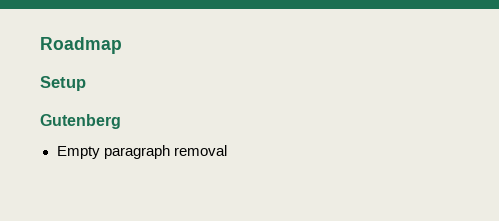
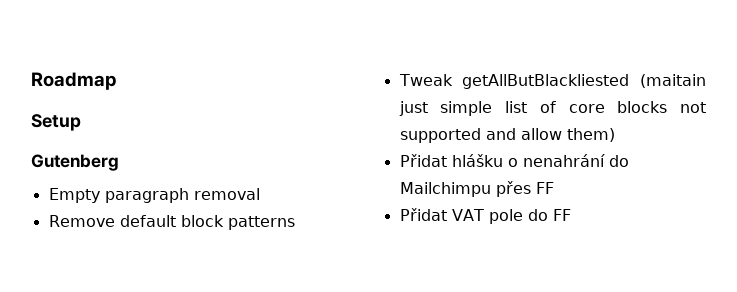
(227, 150) none -> [48,215,295,230] [398,74,706,89] [398,101,706,116] [399,128,615,143] [399,154,629,167] [399,181,554,197] [399,208,571,224] // Remove default block patterns // Tweak getAllButBlackliested (maitain just simple list of core blocks not supported and allow them) // Přidat hlášku o nenahrání do Mailchimpu přes FF // Přidat VAT pole do FF

